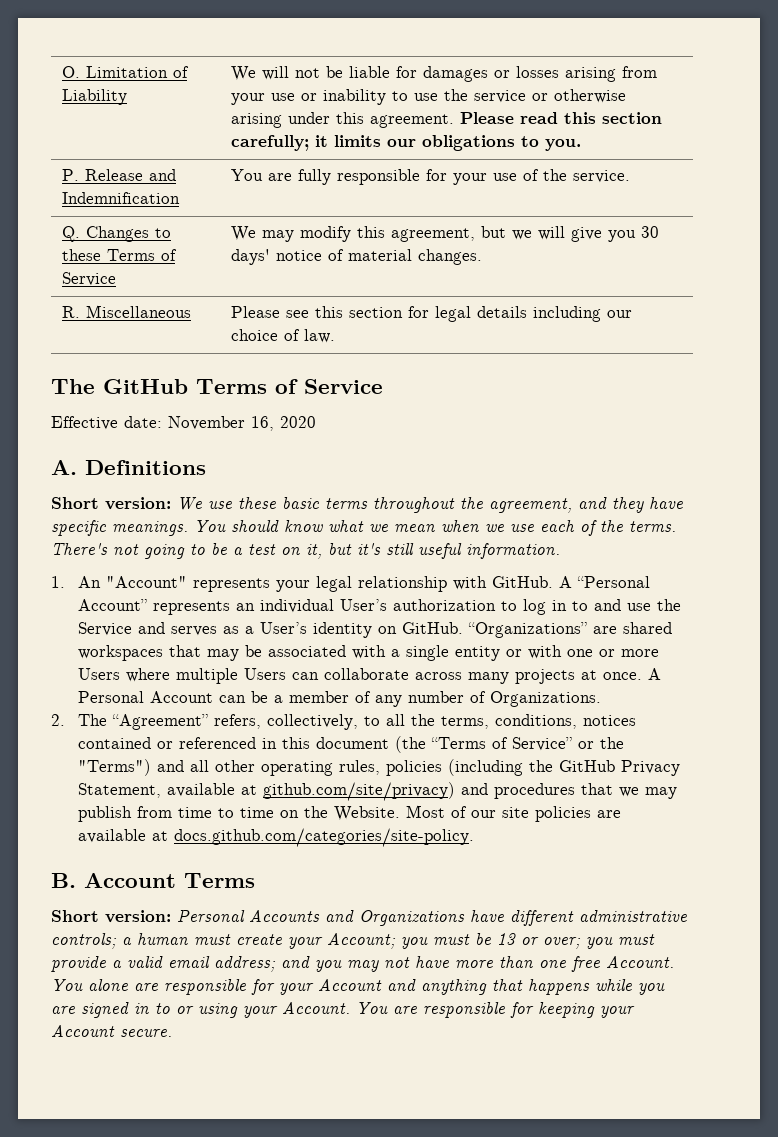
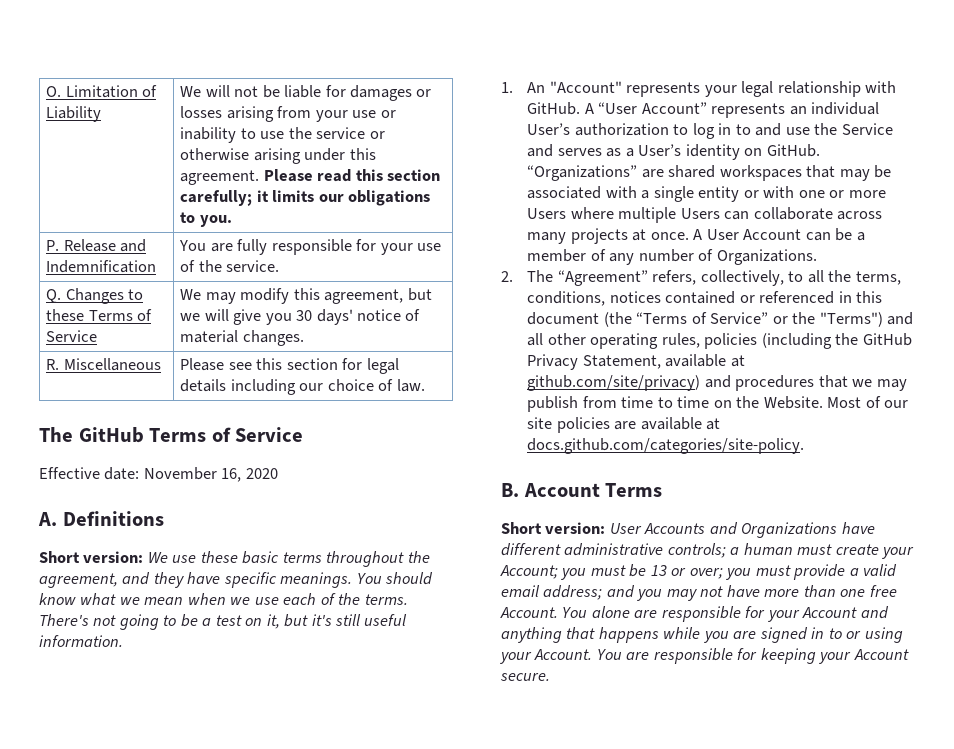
[576,576,650,588] “Personal -> [598,102,638,114] “User
[77,691,144,703] Personal -> [706,229,739,240] User
[177,910,245,922] Personal -> [609,523,642,534] User

